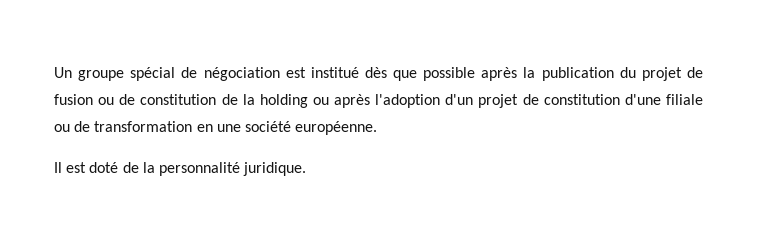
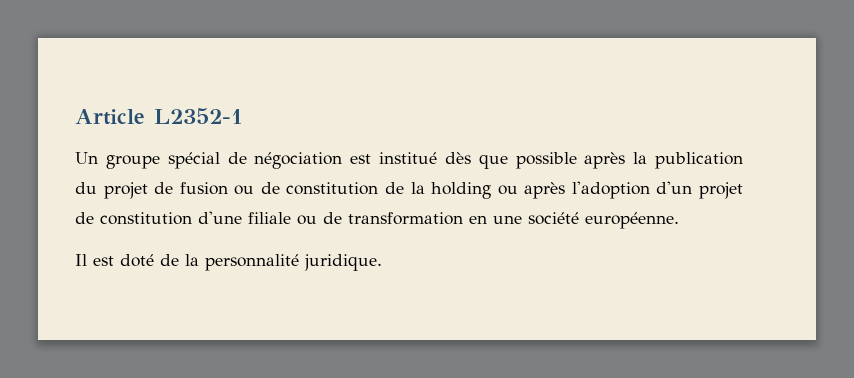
(54, 72) none -> [75,108,243,125] Article L2352-1 //

